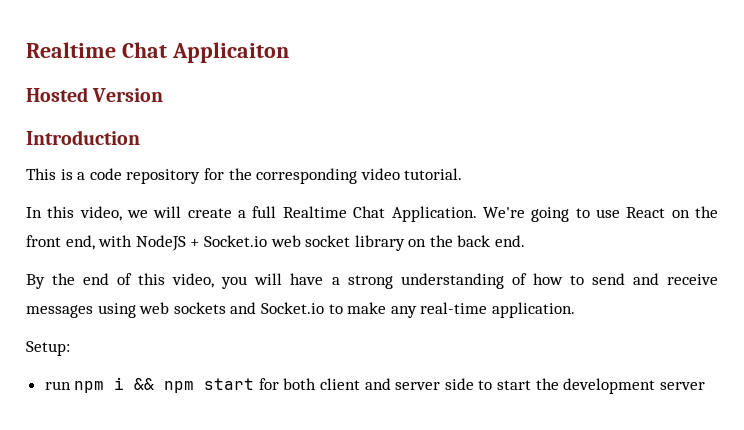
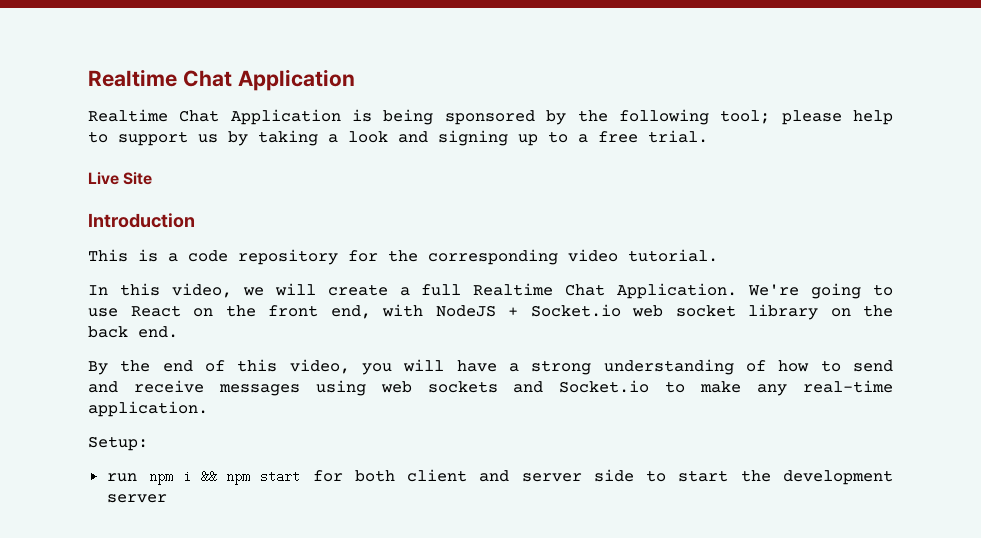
[26,42,289,63] [26,87,164,102] Realtime Chat Applicaiton // Hosted Version -> [88,69,355,91] [88,109,894,125] [88,130,708,146] [88,172,153,185] Realtime Chat Application // Realtime Chat Application is being sponsored by the following tool; please help to support us by taking a look and signing up to a free trial. // Live Site

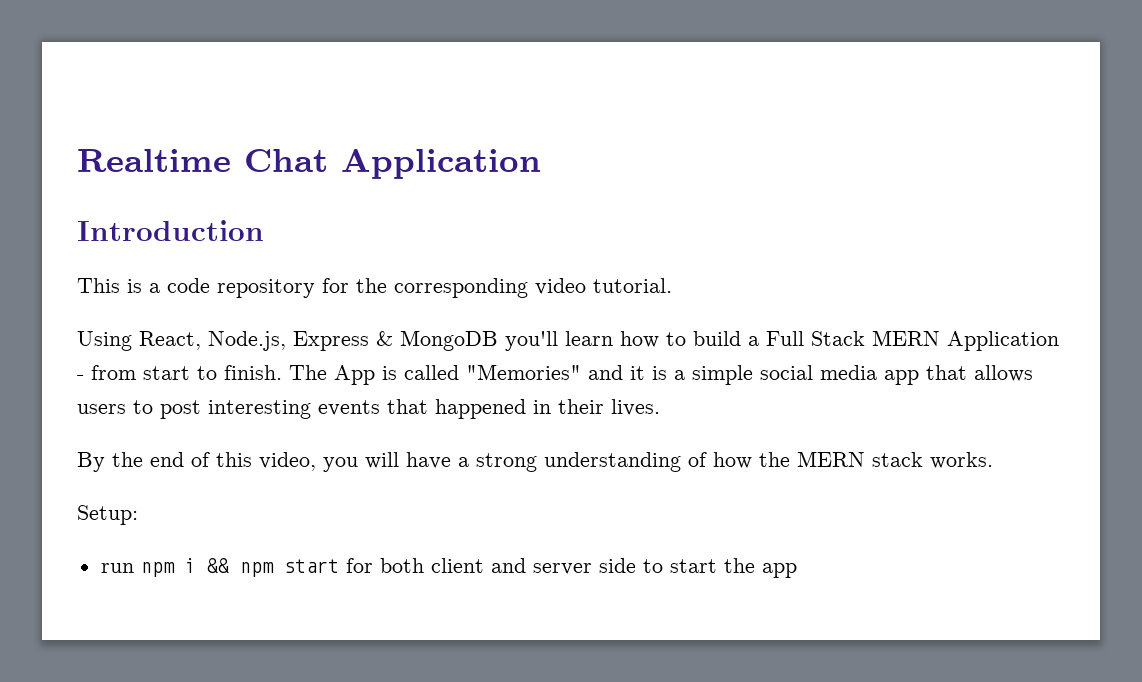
[88,69,355,91] [88,109,894,125] [88,130,708,146] [88,172,153,185] Realtime Chat Application // Realtime Chat Application is being sponsored by the following tool; please help to support us by taking a look and signing up to a free trial. // Live Site -> [77,149,541,179] Realtime Chat Application
[88,283,893,299] [88,304,893,320] [88,326,178,338] In this video, we will create a full Realtime Chat Application. We're going to use React on the front end, with NodeJS + Socket.io web socket library on the back end. -> [77,330,1059,351] [77,364,1033,385] [77,399,660,419] Using React, Node.js, Express & MongoDB you'll learn how to build a Full Stack MERN Application - from start to finish. The App is called "Memories" and it is a simple social media app that allows users to post interesting events that happened in their lives.
[820,360,894,372] [88,380,893,396] [88,401,208,417] to send and receive messages using web sockets and Socket.io to make any real-time application. -> [759,451,993,469] the MERN stack works.
[783,470,893,485] [106,494,167,503] development server -> [761,563,797,578] app

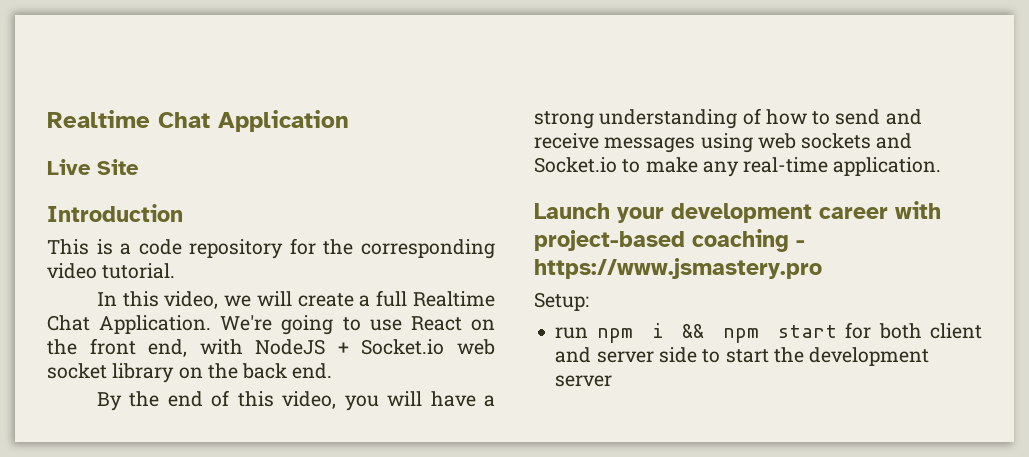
(541, 164) none -> [47,159,139,175] // Live Site
[77,330,1059,351] [77,364,1033,385] [77,399,660,419] Using React, Node.js, Express & MongoDB you'll learn how to build a Full Stack MERN Application - from start to finish. The App is called "Memories" and it is a simple social media app that allows users to post interesting events that happened in their lives. -> [96,290,496,309] [47,315,496,335] [47,338,495,357] [47,363,333,383] In this video, we will create a full Realtime Chat Application. We're going to use React on the front end, with NodeJS + Socket.io web socket library on the back end.
[759,451,993,469] the MERN stack works. -> [812,109,922,125] [534,133,913,153] [534,157,942,177] [534,201,941,223] [534,229,805,252] [534,258,822,279] to send and receive messages using web sockets and Socket.io to make any real-time application. // Launch your development career with project-based coaching - https://www.jsmastery.pro
[761,563,797,578] app -> [809,347,930,366] [555,375,613,387] development server

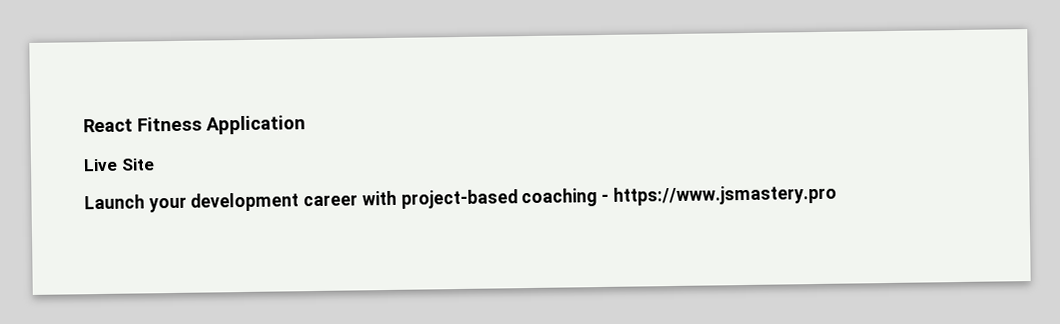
[47,110,210,128] Realtime Chat -> [83,116,202,133] React Fitness
[47,204,183,222] [47,238,495,259] [47,263,176,279] [96,290,496,309] [47,315,496,335] [47,338,495,357] [47,363,333,383] [96,390,495,411] [534,108,922,129] [534,133,913,153] [534,157,942,177] // Introduction // This is a code repository for the corresponding video tutorial. // In this video, we will create a full Realtime Chat Application. We're going to use React on the front end, with NodeJS + Socket.io web socket library on the back end. // By the end of this video, you will have a strong understanding of how to send and receive messages using web sockets and Socket.io to make any real-time application. -> (155, 164) none
[534,292,589,311] [555,322,982,343] [555,347,930,366] [555,375,613,387] // Setup: // run npm i && npm start for both client and server side to start the development server -> (837, 195) none

